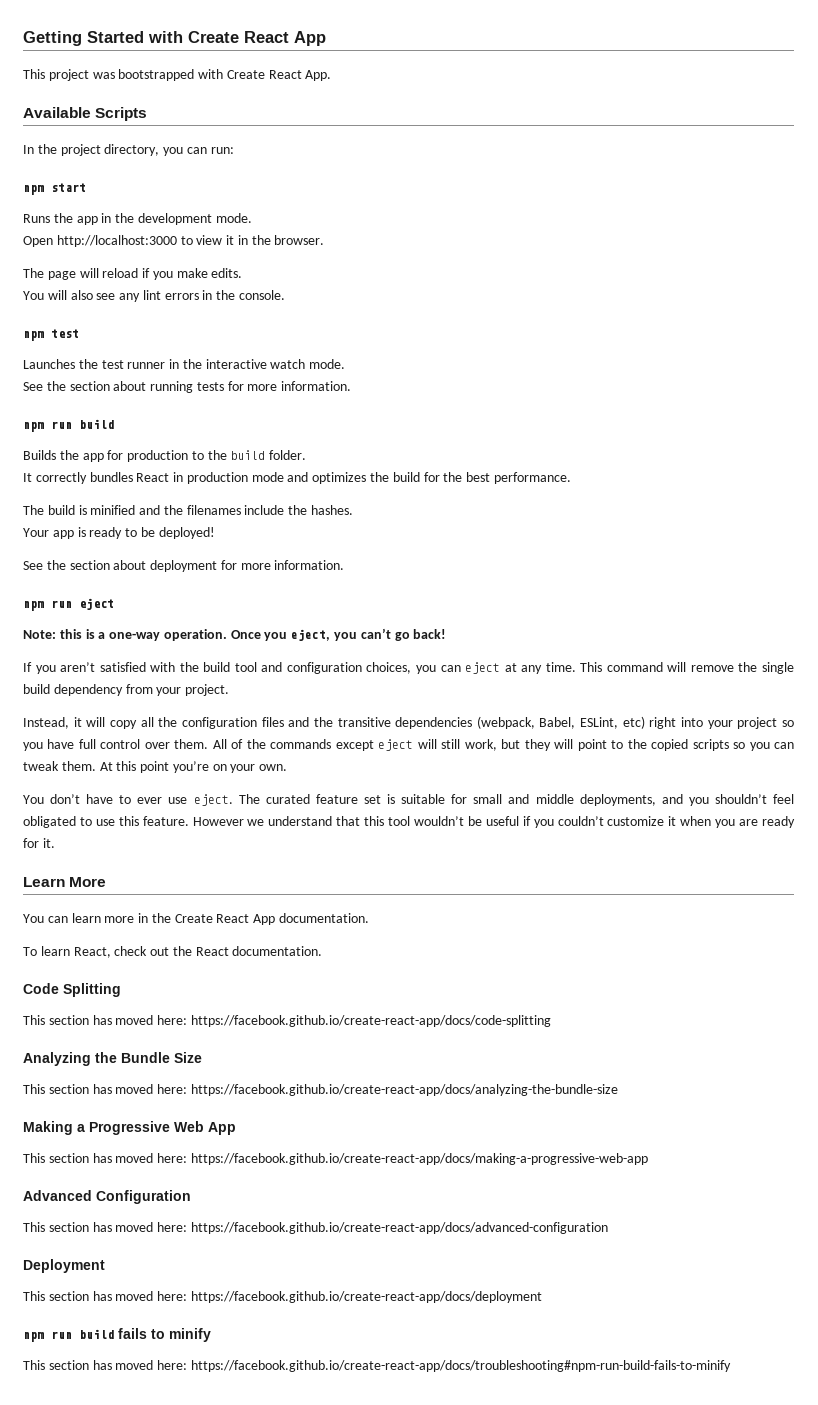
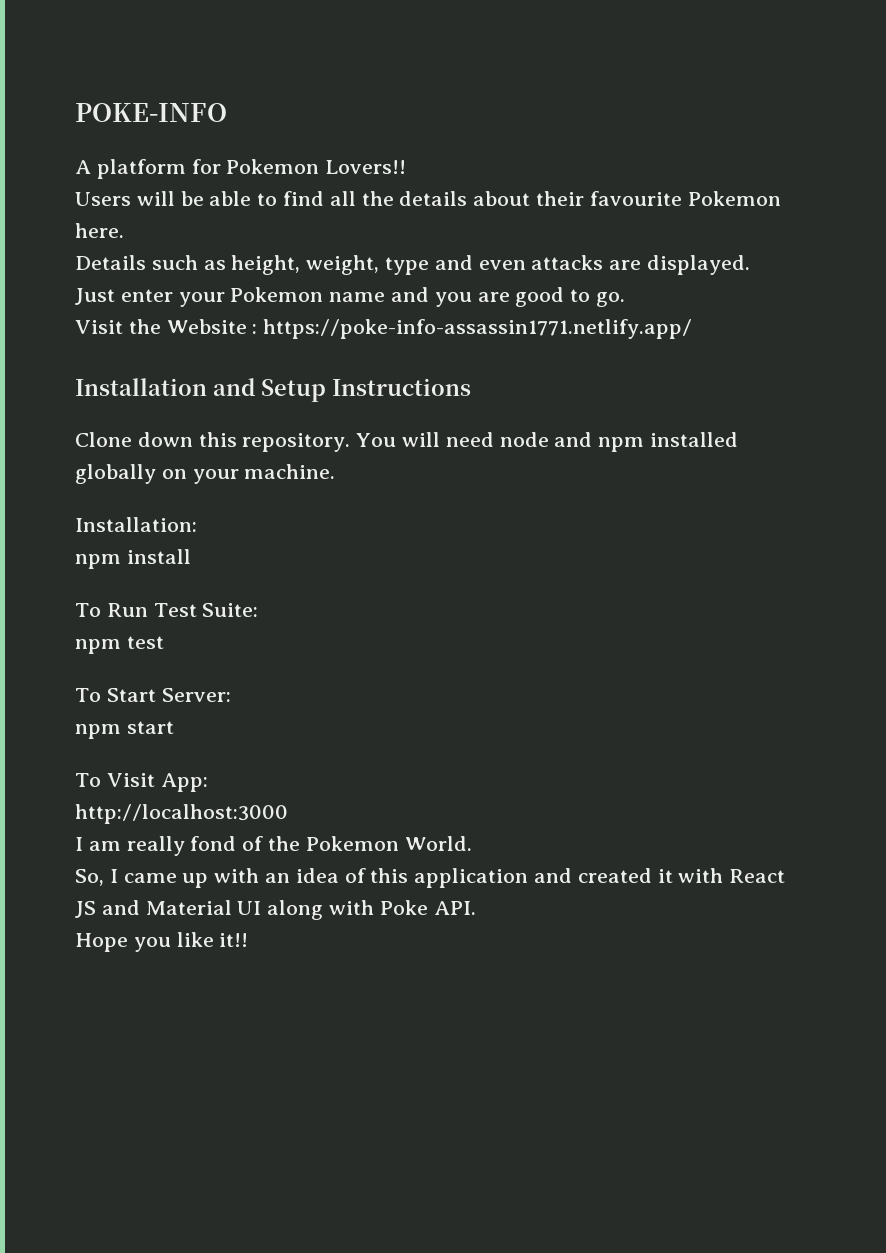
[23,31,326,46] [23,69,332,81] [23,107,148,121] [23,144,234,156] [23,183,86,195] [23,213,252,225] [23,235,325,247] [23,268,243,280] [23,290,286,302] [23,329,79,341] [23,359,346,369] [23,381,352,393] [23,419,114,432] [23,450,307,462] [23,472,571,484] [23,505,354,515] [23,527,215,539] [23,560,345,572] [23,598,114,611] [23,628,447,641] [23,662,794,674] [23,684,230,696] [23,716,794,729] [23,739,795,751] [23,761,288,773] [23,794,794,806] [23,816,795,828] [23,838,55,848] [23,877,107,887] [23,913,370,925] [23,946,323,958] [23,983,121,997] [23,1015,551,1027] [23,1052,202,1066] [23,1084,618,1096] [23,1121,236,1135] [23,1153,648,1165] [23,1190,191,1204] [23,1222,608,1234] [23,1259,105,1273] [23,1291,542,1303] [23,1328,211,1342] [23,1360,731,1372] Getting Started with Create React App // This project was bootstrapped with Create React App. // Available Scripts // In the project directory, you can run: // npm start // Runs the app in the development mode. // Open http://localhost:3000 to view it in the browser. // The page will reload if you make edits. // You will also see any lint errors in the console. // npm test // Launches the test runner in the interactive watch mode. // See the section about running tests for more information. // npm run build // Builds the app for production to the build folder. // It correctly bundles React in production mode and optimizes the build for the best performance. // The build is minified and the filenames include the hashes. // Your app is ready to be deployed! // See the section about deployment for more information. // npm run eject // Note: this is a one-way operation. Once you eject, you can’t go back! // If you aren’t satisfied with the build tool and configuration choices, you can eject at any time. This command will remove the single build dependency from your project. // Instead, it will copy all the configuration files and the transitive dependencies (webpack, Babel, ESLint, etc) right into your project so you have full control over them. All of the commands except eject will still work, but they will point to the copied scripts so you can tweak them. At this point you’re on your own. // You don’t have to ever use eject. The curated feature set is suitable for small and middle deployments, and you shouldn’t feel obligated to use this feature. However we understand that this tool wouldn’t be useful if you couldn’t customize it when you are ready for it. // Learn More // You can learn more in the Create React App documentation. // To learn React, check out the React documentation. // Code Splitting // This section has moved here: https://facebook.github.io/create-react-app/docs/code-splitting // Analyzing the Bundle Size // This section has moved here: https://facebook.github.io/create-react-app/docs/analyzing-the-bundle-size // Making a Progressive Web App // This section has moved here: https://facebook.github.io/create-react-app/docs/making-a-progressive-web-app // Advanced Configuration // This section has moved here: https://facebook.github.io/create-react-app/docs/advanced-configuration // Deployment // This section has moved here: https://facebook.github.io/create-react-app/docs/deployment // npm run build fails to minify // This section has moved here: https://facebook.github.io/create-react-app/docs/troubleshooting#npm-run-build-fails-to-minify -> [75,103,227,122] [75,159,407,179] [75,191,781,206] [75,223,124,238] [75,255,751,275] [75,287,626,307] [75,319,693,339] [75,378,471,402] [75,432,739,452] [75,464,336,484] [75,517,197,532] [75,549,191,569] [75,603,259,617] [75,636,164,654] [75,688,231,702] [75,721,174,739] [75,773,208,792] [75,804,288,824] [75,836,472,856] [75,868,786,888] [75,900,476,920] [75,932,249,952] POKE-INFO // A platform for Pokemon Lovers!! // Users will be able to find all the details about their favourite Pokemon here. // Details such as height, weight, type and even attacks are displayed. // Just enter your Pokemon name and you are good to go. // Visit the Website : https://poke-info-assassin1771.netlify.app/ // Installation and Setup Instructions // Clone down this repository. You will need node and npm installed globally on your machine. // Installation: // npm install // To Run Test Suite: // npm test // To Start Server: // npm start // To Visit App: // http://localhost:3000 // I am really fond of the Pokemon World. // So, I came up with an idea of this application and created it with React JS and Material UI along with Poke API. // Hope you like it!!

